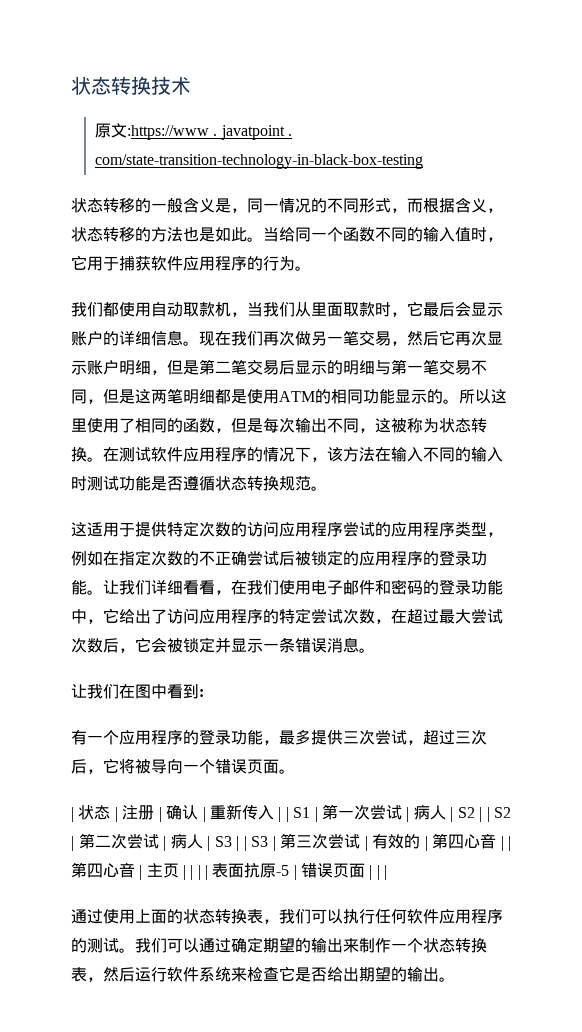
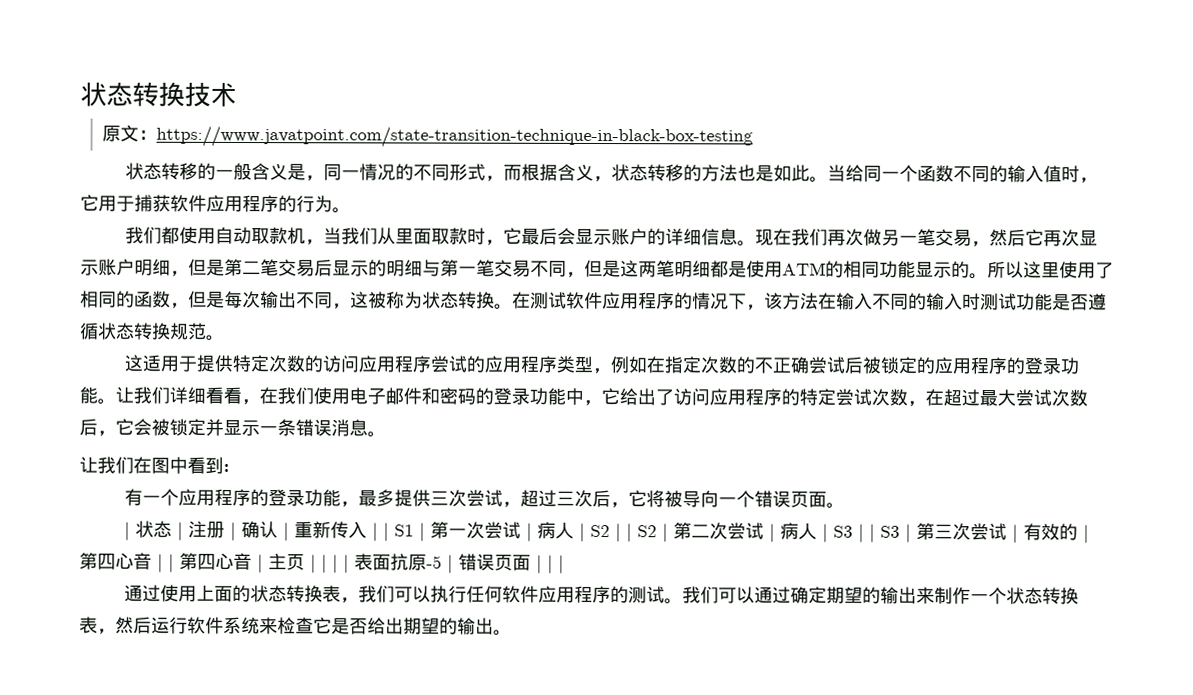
[126,125,292,140] [94,154,423,169] :https://www . javatpoint . com/state-transition-technology-in-black-box-testing -> [137,125,753,149] ：https://www.javatpoint.com/state-transition-technique-in-black-box-testing

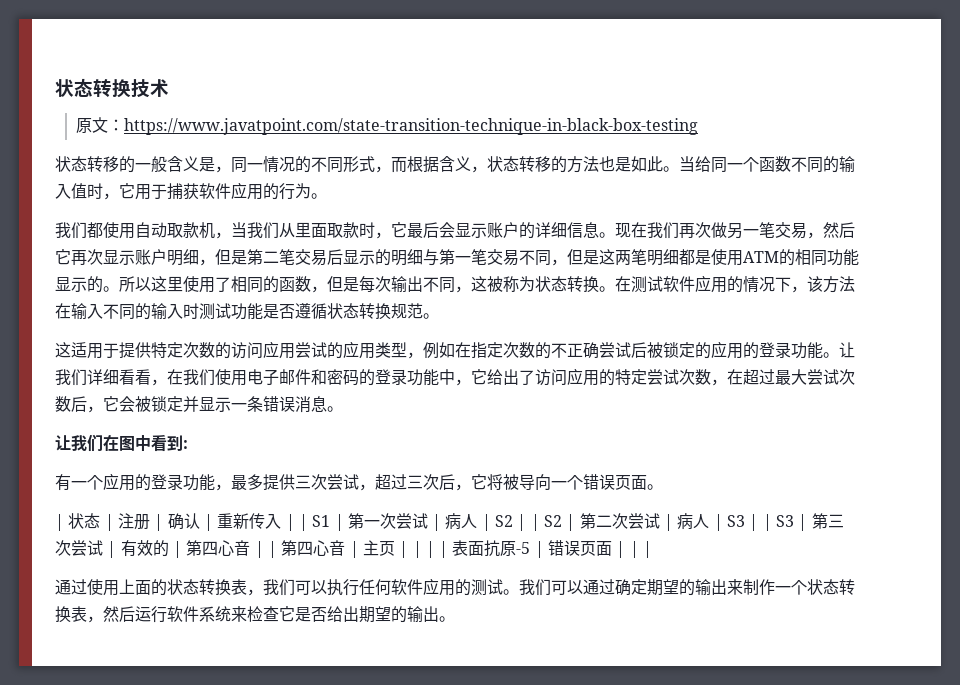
[242,195,279,213] 程序 -> (263, 192) none
[638,292,675,310] 程序 -> (727, 285) none
[394,355,432,373] 程序 -> (295, 351) none
[520,355,558,373] 程序 -> (375, 351) none
[970,357,1008,375] 程序 -> (743, 351) none
[745,388,782,406] 程序 -> (599, 378) none
[214,488,252,507] 程序 -> (135, 483) none
[574,585,612,604] 程序 -> (455, 588) none

